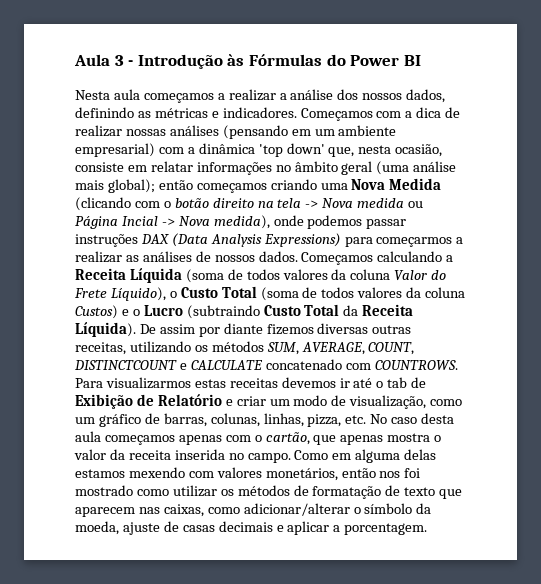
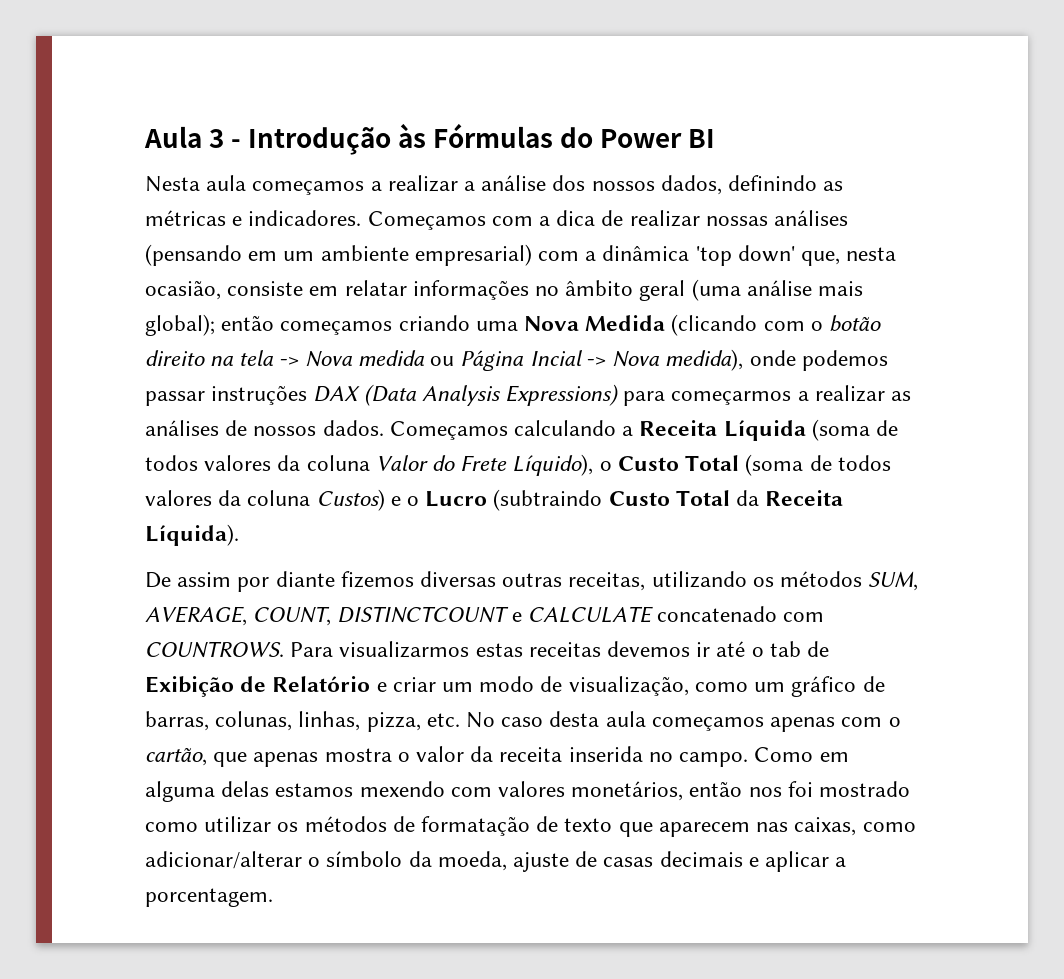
(136, 329) none -> (239, 535) //

